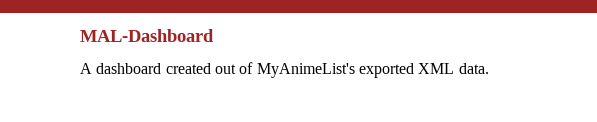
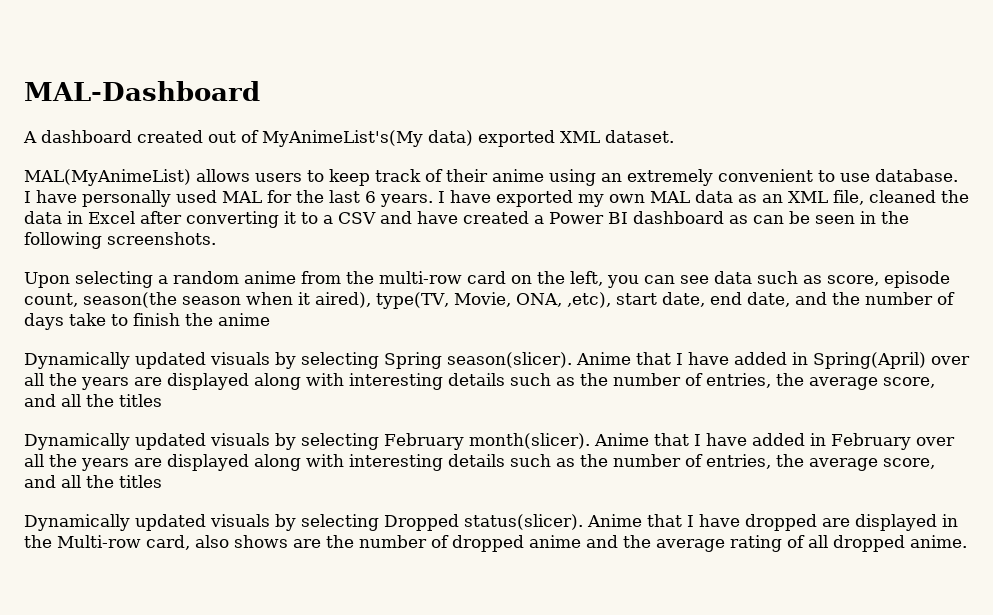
[256,63,489,78] MyAnimeList's exported XML data. -> [262,130,674,147] [24,169,958,186] [24,190,969,207] [24,211,909,228] [24,232,216,249] [24,271,950,288] [24,292,955,309] [24,313,270,330] [24,352,970,369] [24,373,935,390] [24,394,162,407] [24,433,955,450] [24,454,935,471] [24,475,162,488] [24,514,958,531] [24,535,967,552] MyAnimeList's(My data) exported XML dataset. // MAL(MyAnimeList) allows users to keep track of their anime using an extremely convenient to use database. I have personally used MAL for the last 6 years. I have exported my own MAL data as an XML file, cleaned the data in Excel after converting it to a CSV and have created a Power BI dashboard as can be seen in the following screenshots. // Upon selecting a random anime from the multi-row card on the left, you can see data such as score, episode count, season(the season when it aired), type(TV, Movie, ONA, ,etc), start date, end date, and the number of days take to finish the anime // Dynamically updated visuals by selecting Spring season(slicer). Anime that I have added in Spring(April) over all the years are displayed along with interesting details such as the number of entries, the average score, and all the titles // Dynamically updated visuals by selecting February month(slicer). Anime that I have added in February over all the years are displayed along with interesting details such as the number of entries, the average score, and all the titles // Dynamically updated visuals by selecting Dropped status(slicer). Anime that I have dropped are displayed in the Multi-row card, also shows are the number of dropped anime and the average rating of all dropped anime.

